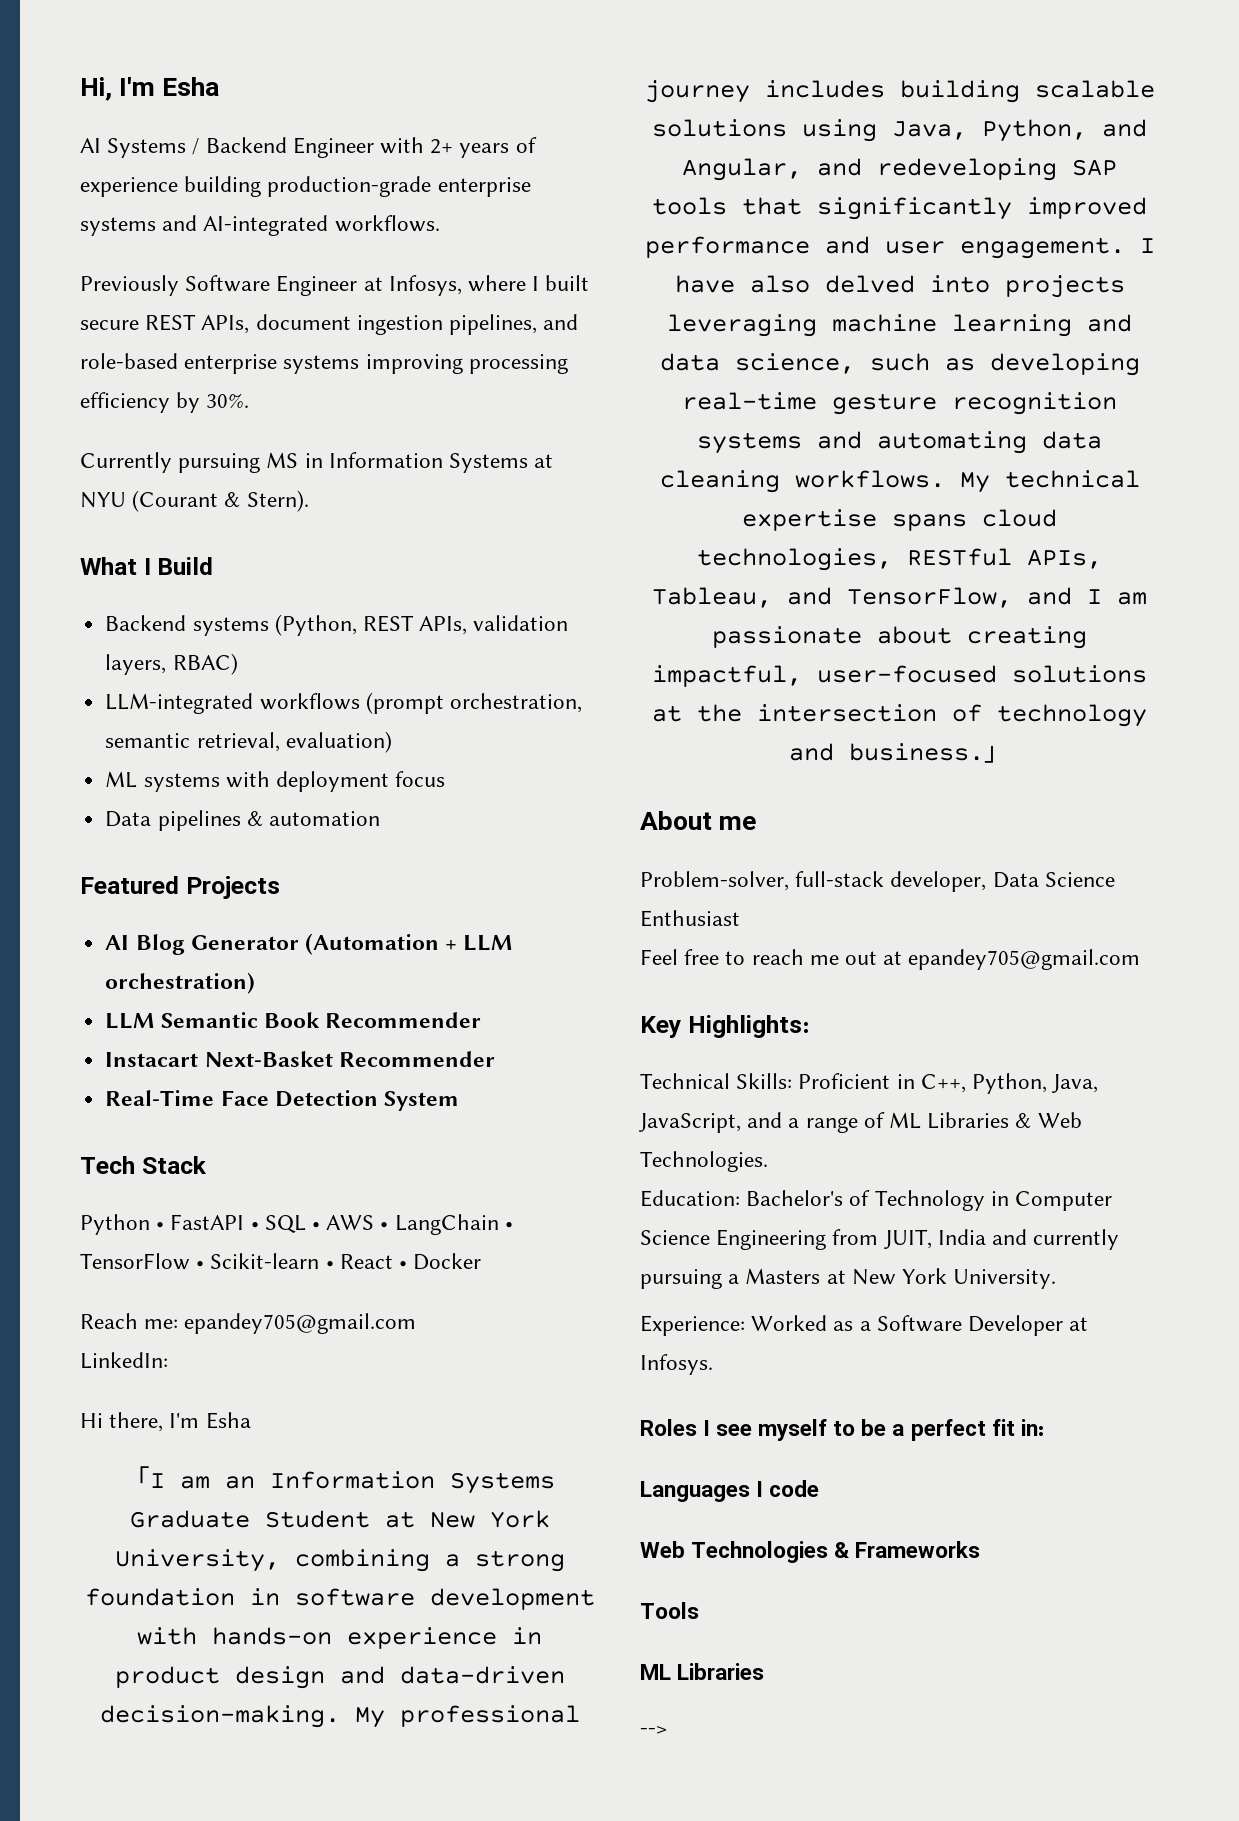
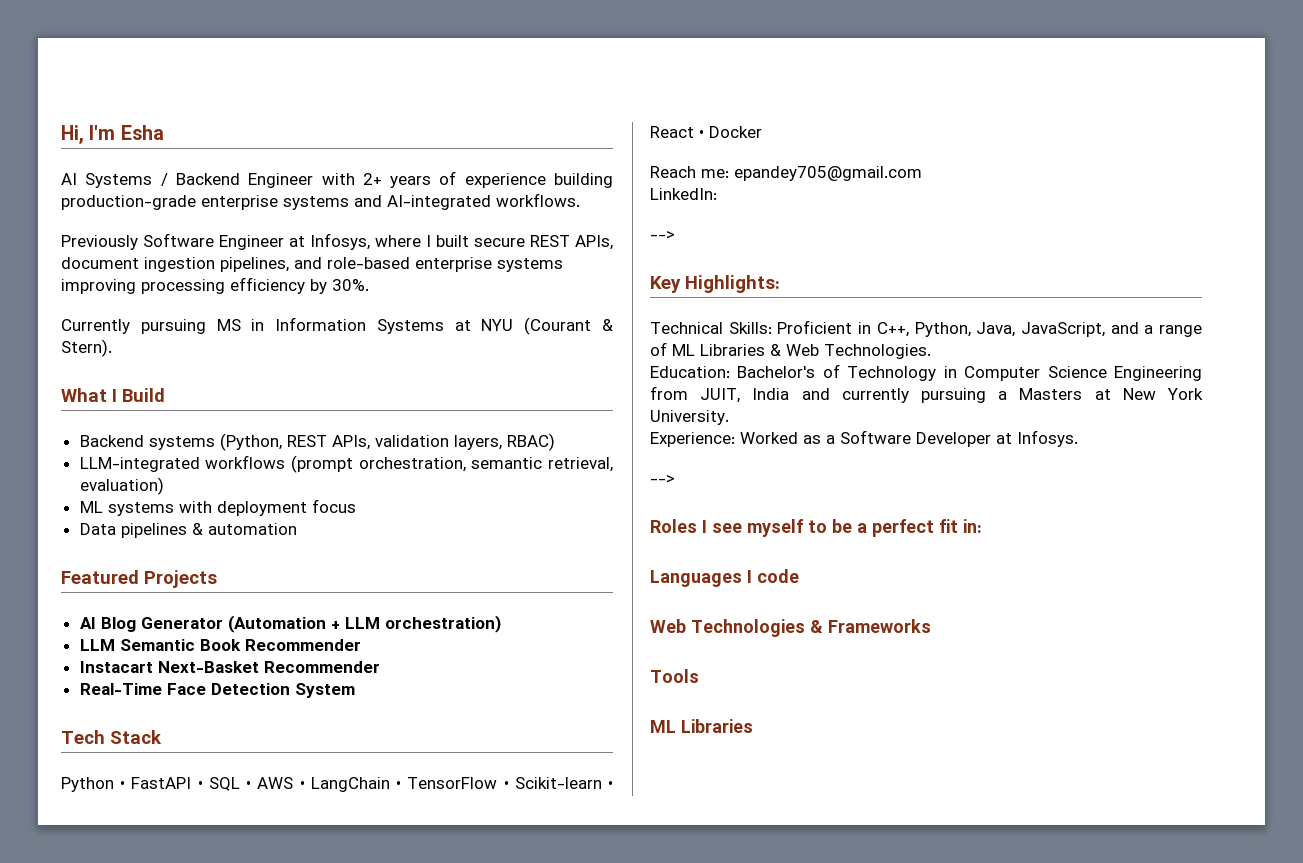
[80,1412,251,1432] [124,1466,555,1494] [129,1510,550,1528] [114,1549,565,1572] [84,1588,595,1610] [137,1627,542,1649] [114,1666,565,1689] [99,1705,580,1728] [644,80,1155,103] [652,119,1147,142] [682,158,1117,181] [652,197,1147,220] [644,236,1155,259] [674,275,1125,298] [667,314,1132,337] [659,353,1140,376] [682,392,1117,415] [697,431,1102,454] [659,470,1140,493] [742,509,1057,531] [697,548,1102,571] [652,587,1147,608] [712,626,1087,649] [652,665,1147,687] [652,704,1147,727] [789,743,1010,763] [640,811,757,830] [640,871,1115,892] [640,910,740,927] [640,949,1141,970] Hi there, I'm Esha // 「I am an Information Systems Graduate Student at New York University, combining a strong foundation in software development with hands-on experience in product design and data-driven decision-making. My professional journey includes building scalable solutions using Java, Python, and Angular, and redeveloping SAP tools that significantly improved performance and user engagement. I have also delved into projects leveraging machine learning and data science, such as developing real-time gesture recognition systems and automating data cleaning workflows. My technical expertise spans cloud technologies, RESTful APIs, Tableau, and TensorFlow, and I am passionate about creating impactful, user-focused solutions at the intersection of technology and business.」 // About me // Problem-solver, full-stack developer, Data Science Enthusiast // Feel free to reach me out at epandey705@gmail.com -> [650,231,675,240] -->
(713, 1364) none -> [650,475,675,484] // -->
[640,1726,667,1735] // --> -> (753, 726) none

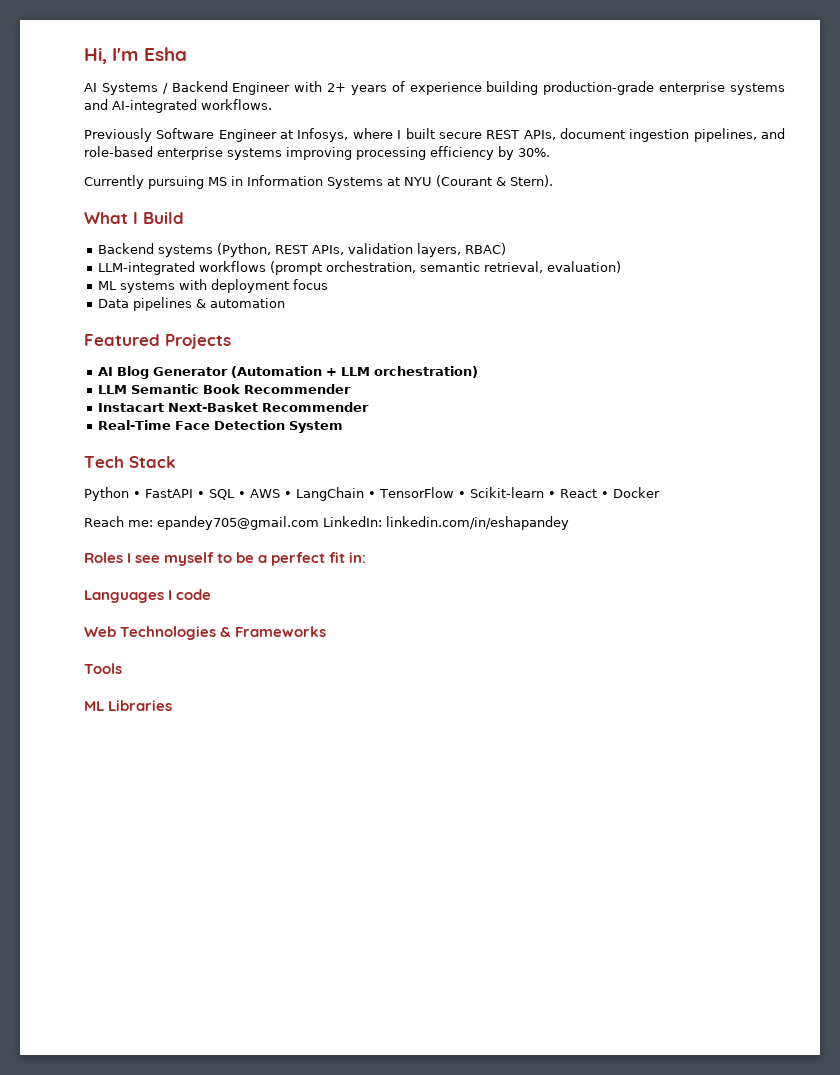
(922, 173) // -> (319, 523) none
[650,231,675,240] [650,275,780,293] [650,320,1202,337] [650,342,931,359] [650,364,1202,381] [650,386,1203,403] [650,410,729,425] [650,430,1078,447] [650,475,675,484] // --> // Key Highlights: // Technical Skills: Proficient in C++, Python, Java, JavaScript, and a range of ML Libraries & Web Technologies. // Education: Bachelor's of Technology in Computer Science Engineering from JUIT, India and currently pursuing a Masters at New York University. // Experience: Worked as a Software Developer at Infosys. // --> -> [386,516,569,530] linkedin.com/in/eshapandey

